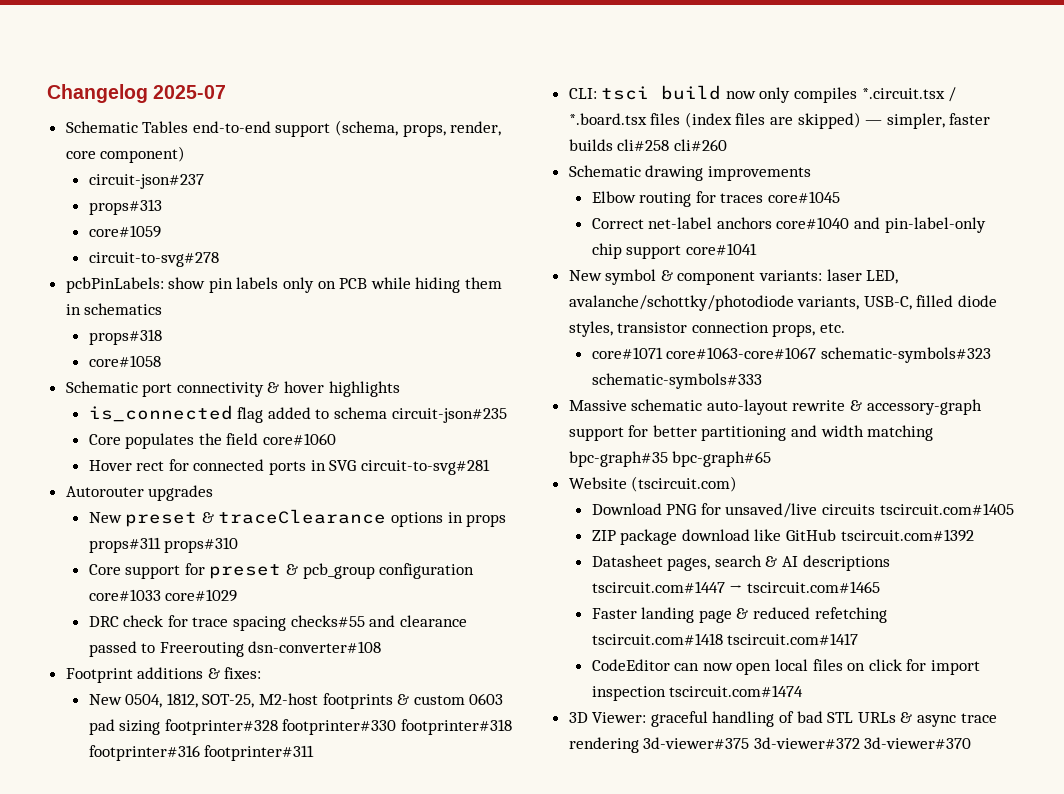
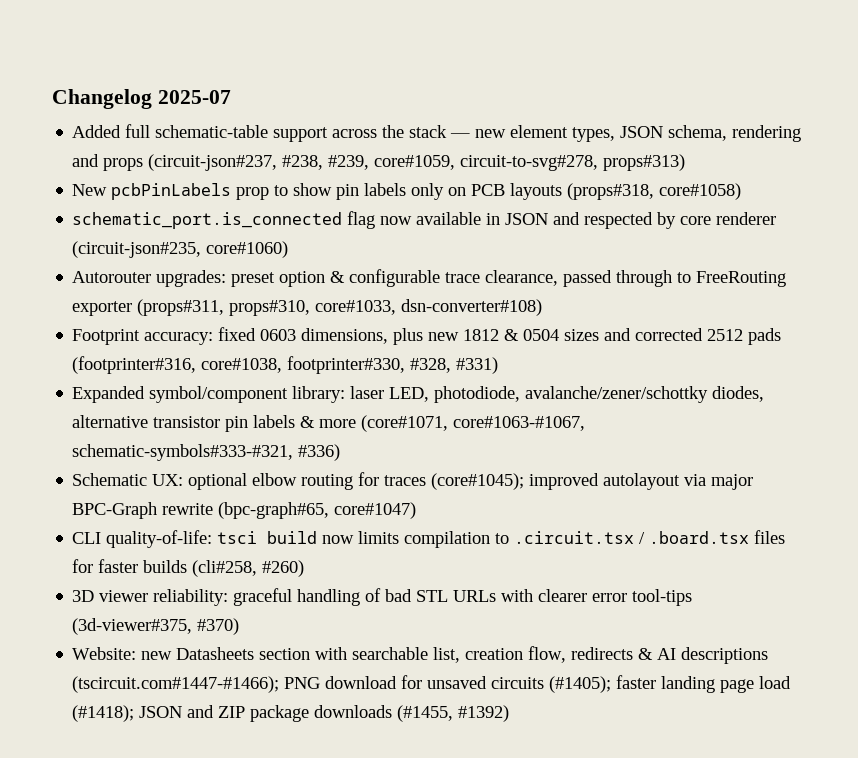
[65,120,502,137] [65,146,186,163] [88,174,204,189] [88,199,162,215] [88,225,161,238] [88,252,219,267] [65,277,164,293] Schematic Tables end-to-end support (schema, props, render, core component) // circuit-json#237 // props#313 // core#1059 // circuit-to-svg#278 // pcbPinLabels: -> [72,124,802,142] [72,154,686,171] [72,183,289,200] Added full schematic-table support across the stack — new element types, JSON schema, rendering and props (circuit-json#237, #238, #239, core#1059, circuit-to-svg#278, props#313) // New pcbPinLabels prop to
[370,277,503,293] [65,303,163,315] [88,329,162,345] [88,355,161,367] [65,381,400,397] [88,405,507,423] [88,433,337,449] [88,459,490,475] [65,485,214,501] [88,509,507,527] [88,537,239,553] [88,563,475,579] [88,589,238,602] [88,615,467,631] [88,641,382,657] [65,667,262,683] [88,693,504,709] [88,719,513,735] [88,745,315,761] [568,85,957,103] [568,112,991,129] [568,139,727,151] [568,165,811,181] [591,191,841,207] [591,217,986,233] [591,243,757,259] [568,269,899,285] [568,295,998,311] [568,321,846,337] [591,347,991,363] [591,373,762,389] [568,399,982,415] [568,425,934,441] [568,451,772,467] [568,476,738,492] [591,503,1014,518] [591,529,974,545] [591,555,890,571] [591,581,880,593] [591,607,887,623] [591,633,859,645] [591,659,980,675] [591,685,804,701] while hiding them in schematics // props#318 // core#1058 // Schematic port connectivity & hover highlights // is_connected flag added to schema circuit-json#235 // Core populates the field core#1060 // Hover rect for connected ports in SVG circuit-to-svg#281 // Autorouter upgrades // New preset & traceClearance options in props props#311 props#310 // Core support for preset & pcb_group configuration core#1033 core#1029 // DRC check for trace spacing checks#55 and clearance passed to Freerouting dsn-converter#108 // Footprint additions & fixes: // New 0504, 1812, SOT-25, M2-host footprints & custom 0603 pad sizing footprinter#328 footprinter#330 footprinter#318 footprinter#316 footprinter#311 // CLI: tsci build now only compiles *.circuit.tsx / *.board.tsx files (index files are skipped) — simpler, faster builds cli#258 cli#260 // Schematic drawing improvements // Elbow routing for traces core#1045 // Correct net-label anchors core#1040 and pin-label-only chip support core#1041 // New symbol & component variants: laser LED, avalanche/schottky/photodiode variants, USB-C, filled diode styles, transistor connection props, etc. // core#1071 core#1063-core#1067 schematic-symbols#323 schematic-symbols#333 // Massive schematic auto-layout rewrite & accessory-graph support for better partitioning and width matching bpc-graph#35 bpc-graph#65 // Website (tscircuit.com) // Download PNG for unsaved/live circuits tscircuit.com#1405 // ZIP package download like GitHub tscircuit.com#1392 // Datasheet pages, search & AI descriptions tscircuit.com#1447 → tscircuit.com#1465 // Faster landing page & reduced refetching tscircuit.com#1418 tscircuit.com#1417 // CodeEditor can now open local files on click for import inspection tscircuit.com#1474 -> [510,183,742,200] [72,211,777,229] [72,241,289,258] [72,269,787,287] [72,299,543,316] [72,327,782,345] [72,356,499,374] [72,386,765,403] [72,415,586,432] [72,444,341,461] [72,472,754,490] [72,502,417,519] [72,530,786,548] [72,559,305,577] layouts (props#318, core#1058) // schematic_port.is_connected flag now available in JSON and respected by core renderer (circuit-json#235, core#1060) // Autorouter upgrades: preset option & configurable trace clearance, passed through to FreeRouting exporter (props#311, props#310, core#1033, dsn-converter#108) // Footprint accuracy: fixed 0603 dimensions, plus new 1812 & 0504 sizes and corrected 2512 pads (footprinter#316, core#1038, footprinter#330, #328, #331) // Expanded symbol/component library: laser LED, photodiode, avalanche/zener/schottky diodes, alternative transistor pin labels & more (core#1071, core#1063-#1067, schematic-symbols#333-#321, #336) // Schematic UX: optional elbow routing for traces (core#1045); improved autolayout via major BPC-Graph rewrite (bpc-graph#65, core#1047) // CLI quality-of-life: tsci build now limits compilation to .circuit.tsx / .board.tsx files for faster builds (cli#258, #260)
[592,712,647,723] Viewer: -> [99,589,229,606] viewer reliability:
[900,712,997,727] [568,737,972,753] & async trace rendering 3d-viewer#375 3d-viewer#372 3d-viewer#370 -> [501,589,693,606] [72,618,240,635] [72,646,769,664] [72,675,792,693] [72,705,510,722] with clearer error tool-tips (3d-viewer#375, #370) // Website: new Datasheets section with searchable list, creation flow, redirects & AI descriptions (tscircuit.com#1447-#1466); PNG download for unsaved circuits (#1405); faster landing page load (#1418); JSON and ZIP package downloads (#1455, #1392)

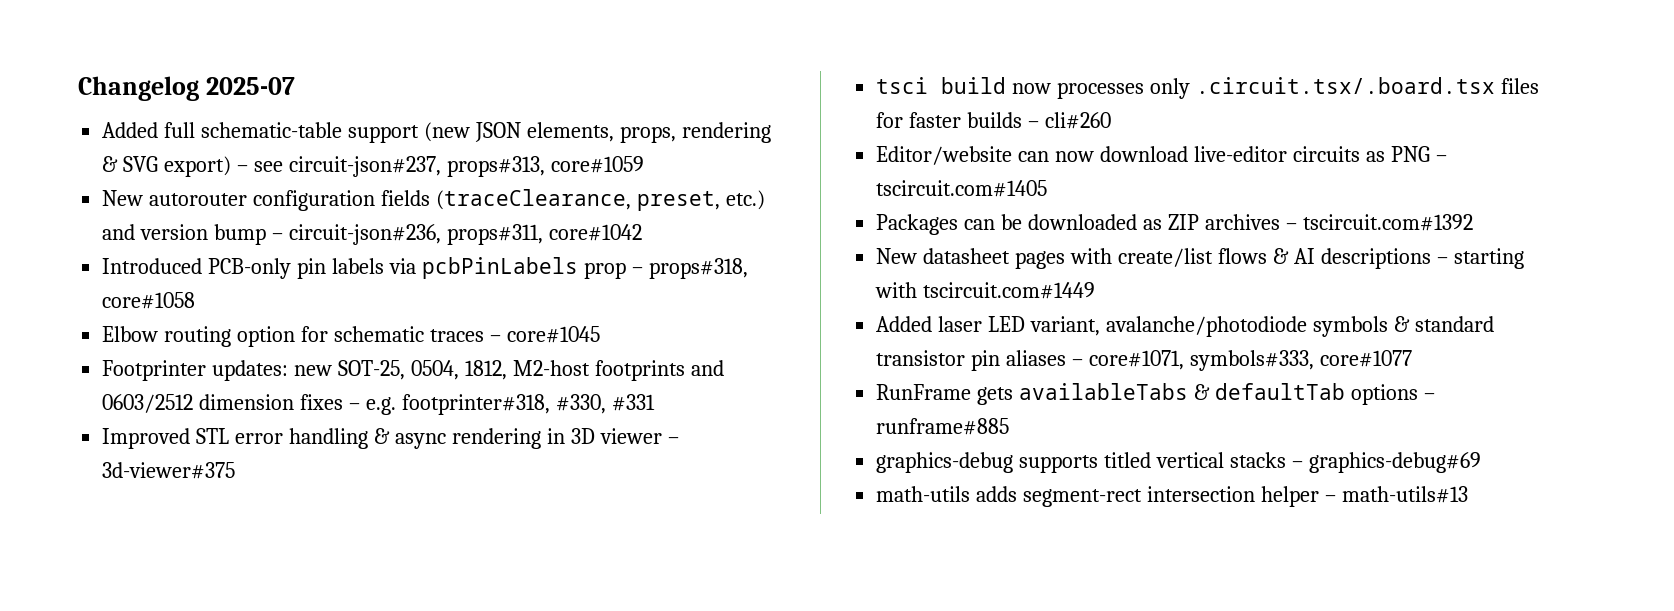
[332,125,802,142] [72,154,686,171] [72,183,742,200] [72,211,777,229] [72,241,289,258] [72,269,787,287] [72,299,543,316] [72,327,782,345] [72,356,499,374] [72,386,765,403] [72,415,586,432] [72,444,341,461] [72,472,754,490] [72,502,417,519] [72,530,786,548] [72,559,305,577] [72,588,693,606] [72,618,240,635] [72,646,769,664] [72,675,792,693] [72,705,510,722] across the stack — new element types, JSON schema, rendering and props (circuit-json#237, #238, #239, core#1059, circuit-to-svg#278, props#313) // New pcbPinLabels prop to show pin labels only on PCB layouts (props#318, core#1058) // schematic_port.is_connected flag now available in JSON and respected by core renderer (circuit-json#235, core#1060) // Autorouter upgrades: preset option & configurable trace clearance, passed through to FreeRouting exporter (props#311, props#310, core#1033, dsn-converter#108) // Footprint accuracy: fixed 0603 dimensions, plus new 1812 & 0504 sizes and corrected 2512 pads (footprinter#316, core#1038, footprinter#330, #328, #331) // Expanded symbol/component library: laser LED, photodiode, avalanche/zener/schottky diodes, alternative transistor pin labels & more (core#1071, core#1063-#1067, schematic-symbols#333-#321, #336) // Schematic UX: optional elbow routing for traces (core#1045); improved autolayout via major BPC-Graph rewrite (bpc-graph#65, core#1047) // CLI quality-of-life: tsci build now limits compilation to .circuit.tsx / .board.tsx files for faster builds (cli#258, #260) // 3D viewer reliability: graceful handling of bad STL URLs with clearer error tool-tips (3d-viewer#375, #370) // Website: new Datasheets section with searchable list, creation flow, redirects & AI descriptions (tscircuit.com#1447-#1466); PNG download for unsaved circuits (#1405); faster landing page load (#1418); JSON and ZIP package downloads (#1455, #1392) -> [423,122,771,143] [102,156,644,177] [102,189,765,211] [102,224,642,245] [102,257,748,279] [102,292,196,309] [102,326,600,347] [102,360,724,381] [102,394,655,415] [102,428,679,449] [102,462,236,479] [876,77,1539,99] [876,112,1111,129] [876,146,1447,165] [876,180,1048,197] [876,214,1473,235] [876,248,1524,269] [875,282,1096,299] [876,316,1494,337] [876,350,1412,371] [876,383,1435,405] [876,418,1010,435] [876,452,1481,473] [876,486,1468,507] (new JSON elements, props, rendering & SVG export) – see circuit-json#237, props#313, core#1059 // New autorouter configuration fields (traceClearance, preset, etc.) and version bump – circuit-json#236, props#311, core#1042 // Introduced PCB-only pin labels via pcbPinLabels prop – props#318, core#1058 // Elbow routing option for schematic traces – core#1045 // Footprinter updates: new SOT-25, 0504, 1812, M2-host footprints and 0603/2512 dimension fixes – e.g. footprinter#318, #330, #331 // Improved STL error handling & async rendering in 3D viewer – 3d-viewer#375 // tsci build now processes only .circuit.tsx/.board.tsx files for faster builds – cli#260 // Editor/website can now download live-editor circuits as PNG – tscircuit.com#1405 // Packages can be downloaded as ZIP archives – tscircuit.com#1392 // New datasheet pages with create/list flows & AI descriptions – starting with tscircuit.com#1449 // Added laser LED variant, avalanche/photodiode symbols & standard transistor pin aliases – core#1071, symbols#333, core#1077 // RunFrame gets availableTabs & defaultTab options – runframe#885 // graphics-debug supports titled vertical stacks – graphics-debug#69 // math-utils adds segment-rect intersection helper – math-utils#13

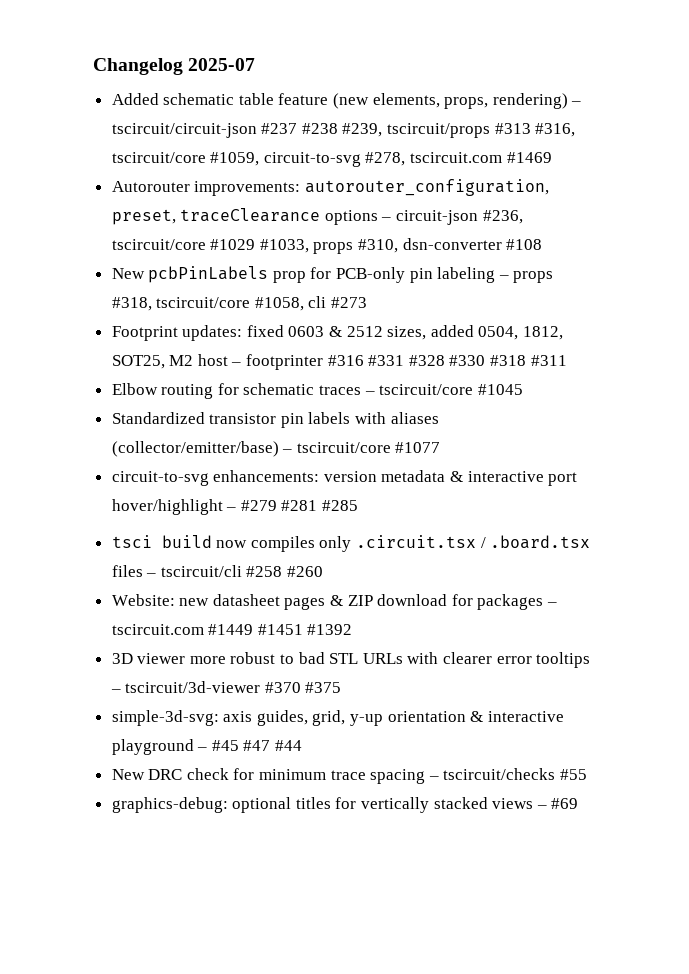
[164,122,771,143] [102,156,644,177] [102,189,765,211] [102,224,642,245] [102,257,748,279] [102,292,196,309] full schematic-table support (new JSON elements, props, rendering & SVG export) – see circuit-json#237, props#313, core#1059 // New autorouter configuration fields (traceClearance, preset, etc.) and version bump – circuit-json#236, props#311, core#1042 // Introduced PCB-only pin labels via pcbPinLabels prop – props#318, core#1058 -> [163,93,582,109] [111,123,576,138] [111,152,552,167] [111,179,549,196] [111,208,523,225] [111,238,543,254] [111,266,554,283] [111,296,368,311] [111,325,564,341] [111,354,567,370] schematic table feature (new elements, props, rendering) – tscircuit/circuit-json #237 #238 #239, tscircuit/props #313 #316, tscircuit/core #1059, circuit-to-svg #278, tscircuit.com #1469 // Autorouter improvements: autorouter_configuration, preset, traceClearance options – circuit-json #236, tscircuit/core #1029 #1033, props #310, dsn-converter #108 // New pcbPinLabels prop for PCB-only pin labeling – props #318, tscircuit/core #1058, cli #273 // Footprint updates: fixed 0603 & 2512 sizes, added 0504, 1812, SOT25, M2 host – footprinter #316 #331 #328 #330 #318 #311
[237,326,296,347] option -> (214, 391) none
[506,326,600,343] [102,360,724,381] [102,394,655,415] [102,428,679,449] [102,462,236,479] [876,77,1539,99] [876,112,1111,129] [876,146,1447,165] [876,180,1048,197] [876,214,1473,235] [876,248,1524,269] [875,282,1096,299] [876,316,1494,337] [876,350,1412,371] [876,383,1435,405] [876,418,1010,435] [876,452,1481,473] [876,486,1468,507] core#1045 // Footprinter updates: new SOT-25, 0504, 1812, M2-host footprints and 0603/2512 dimension fixes – e.g. footprinter#318, #330, #331 // Improved STL error handling & async rendering in 3D viewer – 3d-viewer#375 // tsci build now processes only .circuit.tsx/.board.tsx files for faster builds – cli#260 // Editor/website can now download live-editor circuits as PNG – tscircuit.com#1405 // Packages can be downloaded as ZIP archives – tscircuit.com#1392 // New datasheet pages with create/list flows & AI descriptions – starting with tscircuit.com#1449 // Added laser LED variant, avalanche/photodiode symbols & standard transistor pin aliases – core#1071, symbols#333, core#1077 // RunFrame gets availableTabs & defaultTab options – runframe#885 // graphics-debug supports titled vertical stacks – graphics-debug#69 // math-utils adds segment-rect intersection helper – math-utils#13 -> [379,384,523,395] [111,412,439,428] [111,441,441,457] [111,470,578,486] [111,499,359,515] [111,535,591,552] [111,565,324,577] [111,594,558,610] [111,624,353,635] [111,652,591,668] [110,681,342,693] [111,710,564,726] [111,739,303,755] [111,768,588,784] [111,797,579,813] tscircuit/core #1045 // Standardized transistor pin labels with aliases (collector/emitter/base) – tscircuit/core #1077 // circuit-to-svg enhancements: version metadata & interactive port hover/highlight – #279 #281 #285 // tsci build now compiles only .circuit.tsx / .board.tsx files – tscircuit/cli #258 #260 // Website: new datasheet pages & ZIP download for packages – tscircuit.com #1449 #1451 #1392 // 3D viewer more robust to bad STL URLs with clearer error tooltips – tscircuit/3d-viewer #370 #375 // simple-3d-svg: axis guides, grid, y-up orientation & interactive playground – #45 #47 #44 // New DRC check for minimum trace spacing – tscircuit/checks #55 // graphics-debug: optional titles for vertically stacked views – #69

